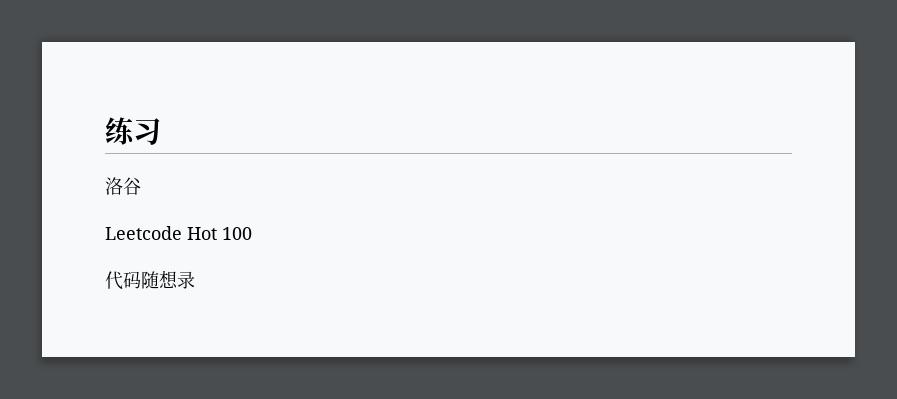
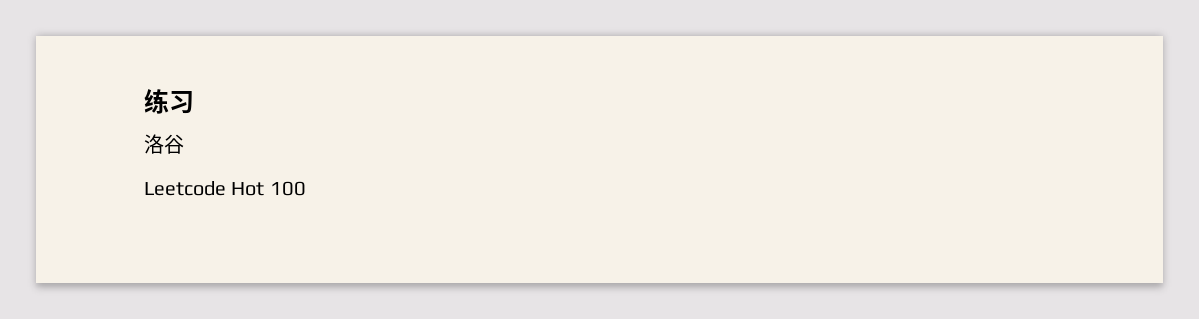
[105,270,195,290] // 代码随想录 -> (306, 188) none

